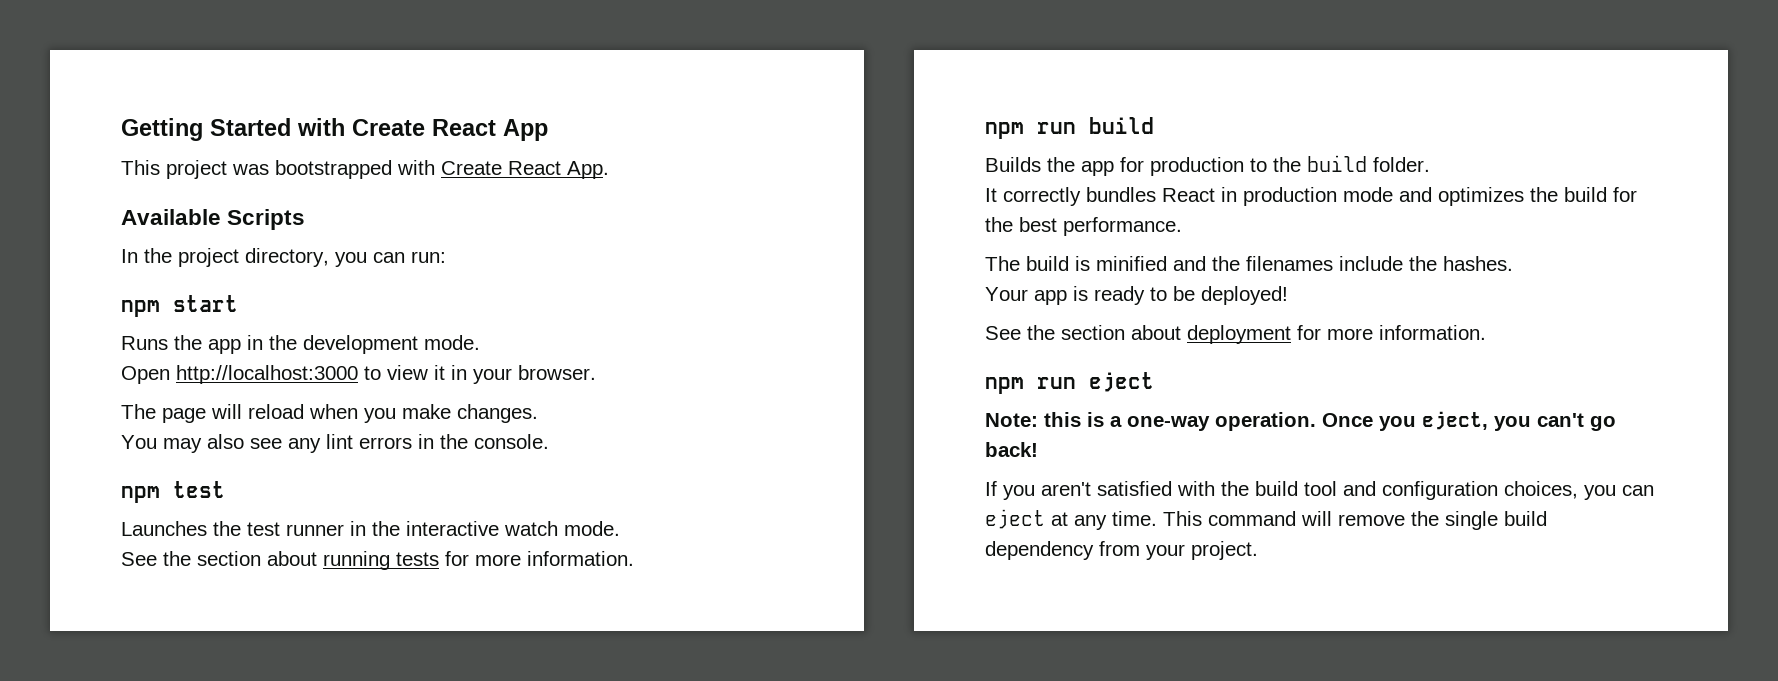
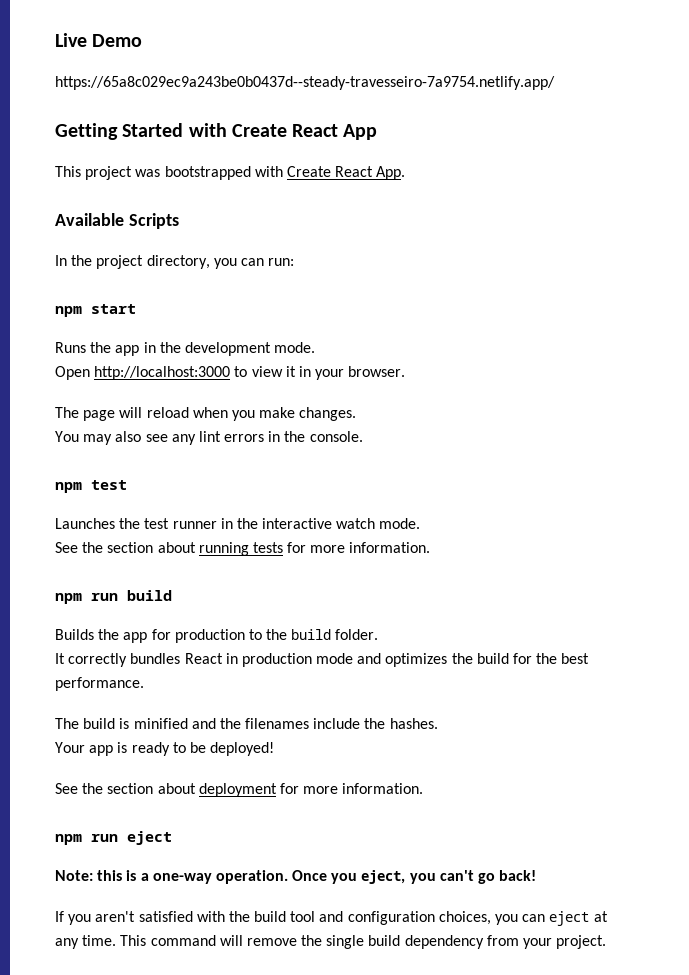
(121, 129) none -> [55,33,143,47] [55,76,555,90] Live Demo // https://65a8c029ec9a243be0b0437d--steady-travesseiro-7a9754.netlify.app/ //

